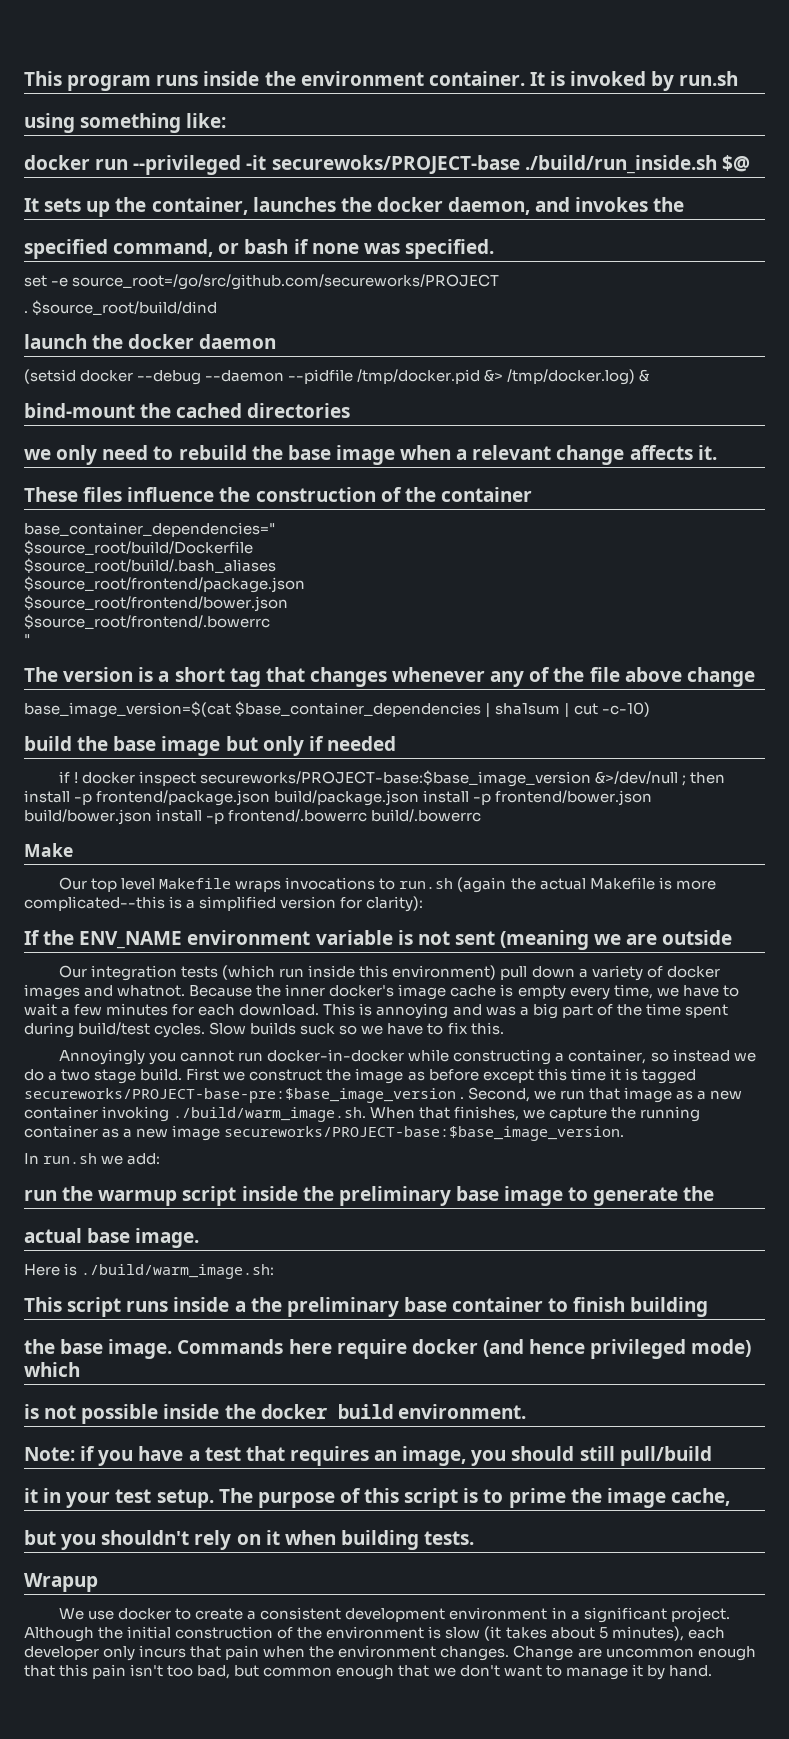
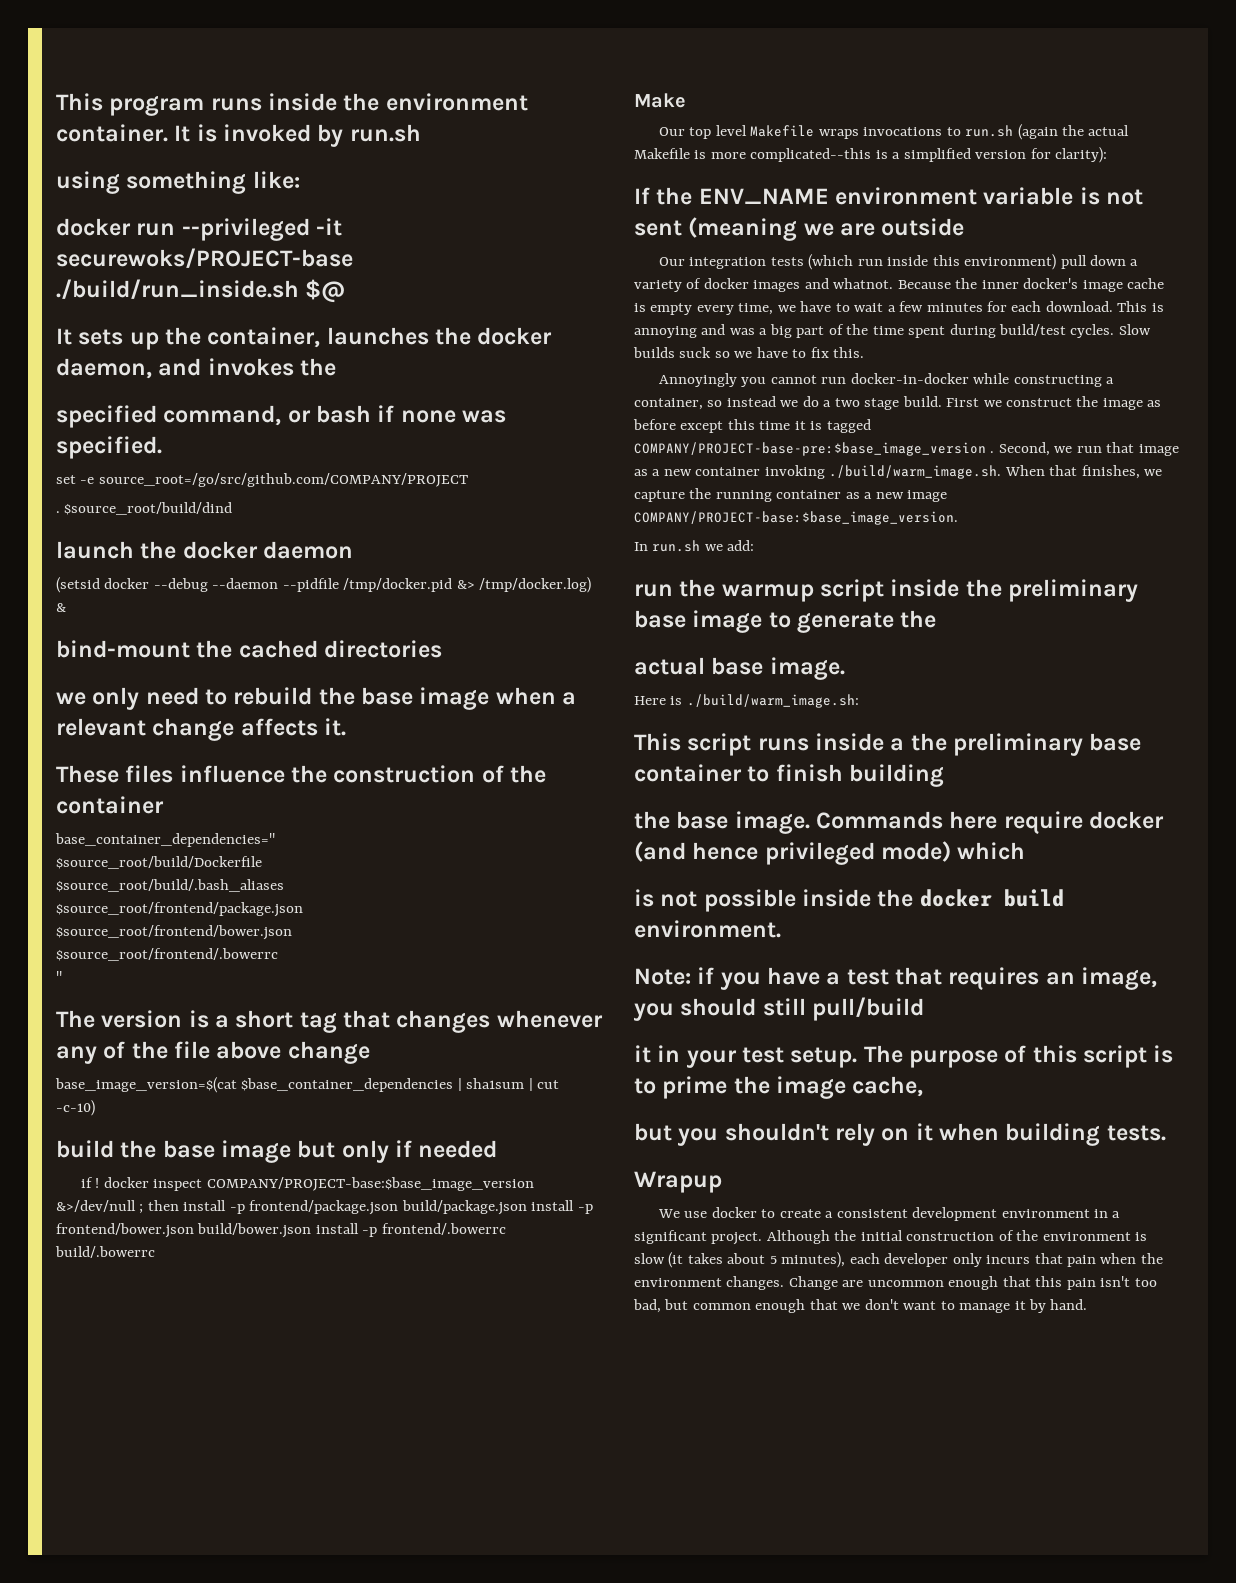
[72,274,500,290] source_root=/go/src/github.com/secureworks/PROJECT -> [98,473,468,487] source_root=/go/src/github.com/COMPANY/PROJECT
[200,770,592,787] secureworks/PROJECT-base:$base_image_version -> [206,1177,534,1191] COMPANY/PROJECT-base:$base_image_version
[24,1088,456,1103] secureworks/PROJECT-base-pre:$base_image_version -> [634,442,986,456] COMPANY/PROJECT-base-pre:$base_image_version
[224,1126,625,1141] secureworks/PROJECT-base:$base_image_version. -> [634,511,958,525] COMPANY/PROJECT-base:$base_image_version.

